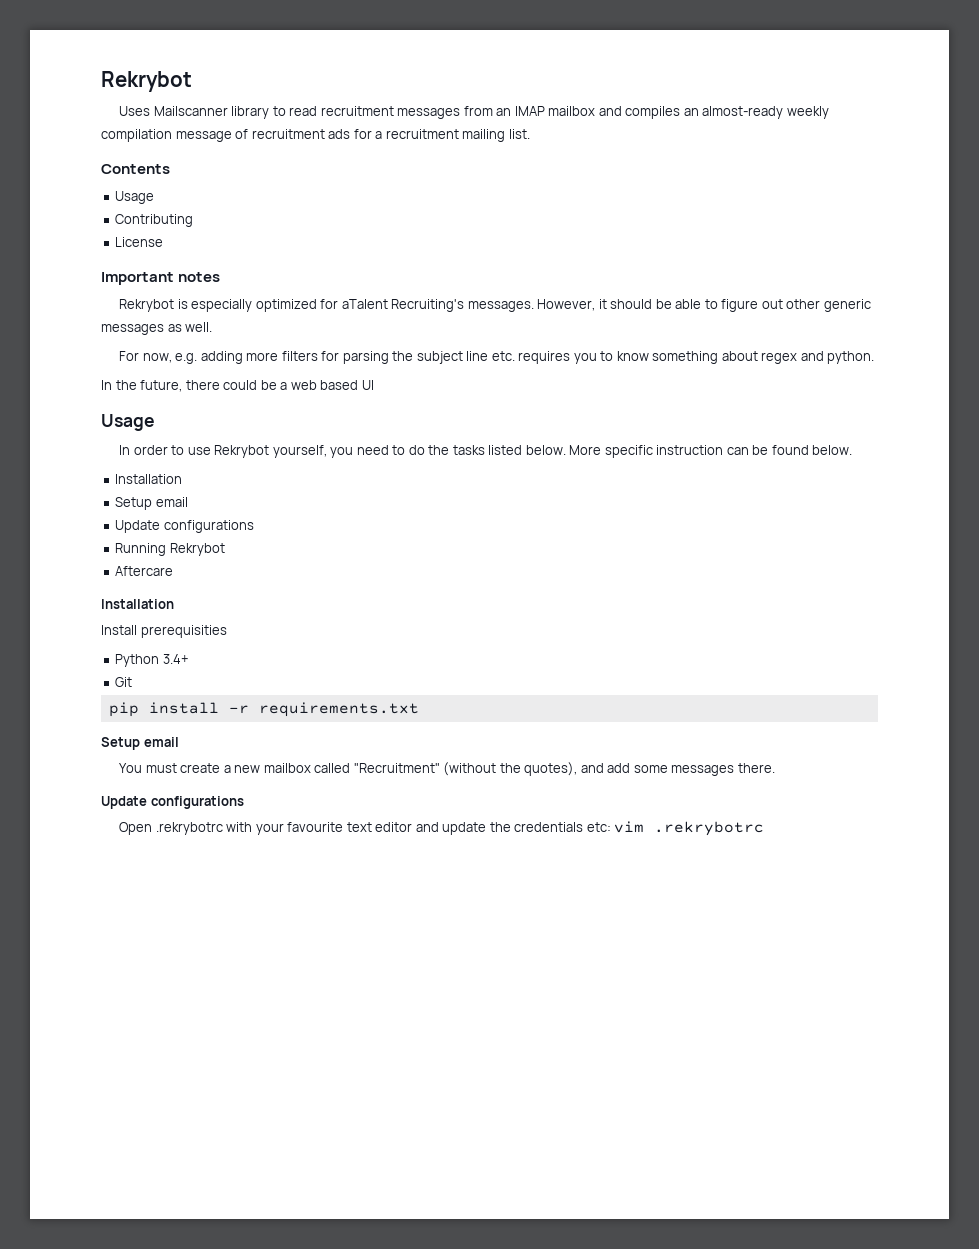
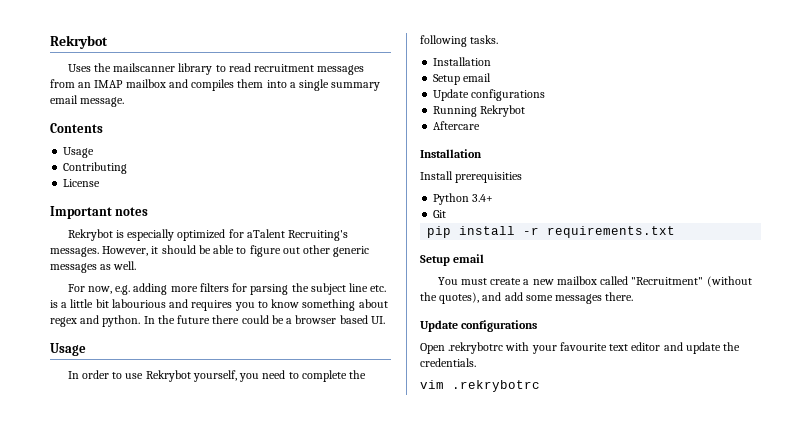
[153,106,228,116] Mailscanner -> [93,63,176,72] the mailscanner
[683,106,829,119] [101,129,530,142] an almost-ready weekly compilation message of recruitment ads for a recruitment mailing list. -> [237,79,381,91] [50,95,125,107] them into a single summary email message.
(515, 356) none -> [50,299,189,308] is a little bit labourious and
(875, 357) // -> (141, 321) none
[140,380,183,392] future, -> [177,315,211,324] future
[290,380,374,390] web based UI -> [295,315,385,324] browser based UI.
[408,445,853,458] do the tasks listed below. More specific instruction can be found below. -> [301,370,366,382] [420,35,499,47] complete the following tasks.
[514,822,611,832] credentials etc: -> [420,358,476,367] credentials. //

